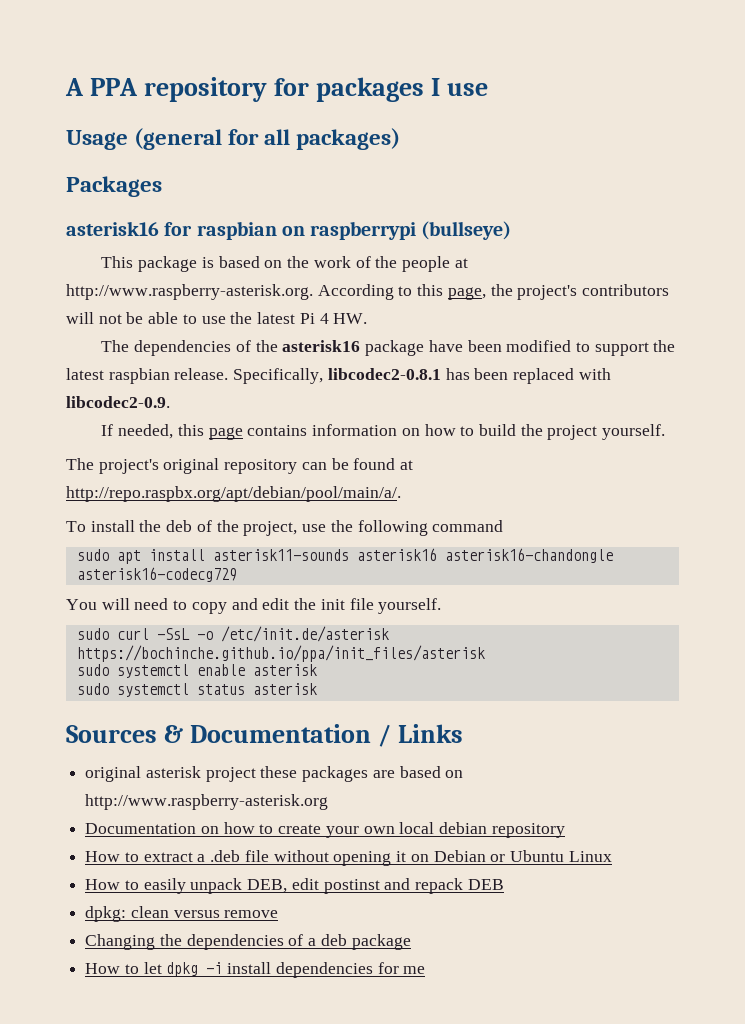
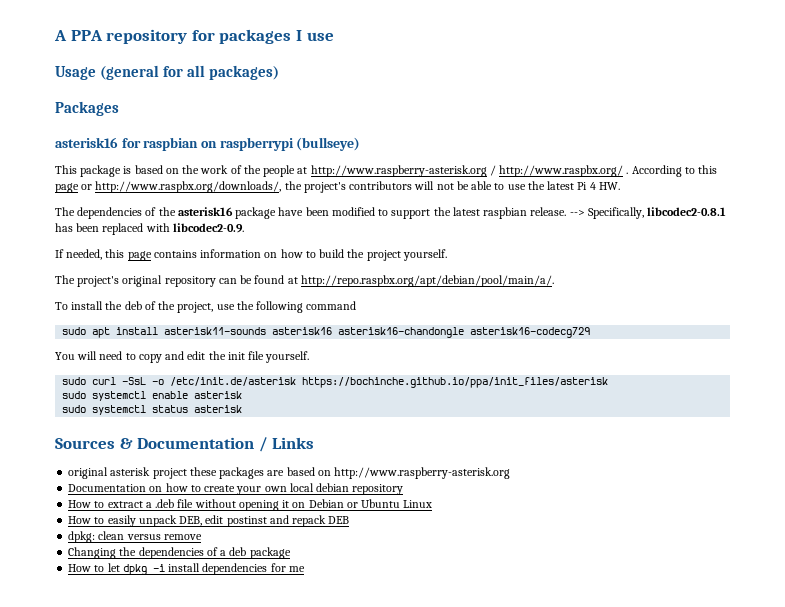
[66,284,486,300] http://www.raspberry-asterisk.org. According to this page, -> [310,165,718,177] [55,181,282,193] http://www.raspberry-asterisk.org / http://www.raspbx.org/ . According to this page or http://www.raspbx.org/downloads/,
(229, 374) none -> [569,210,585,216] -->

